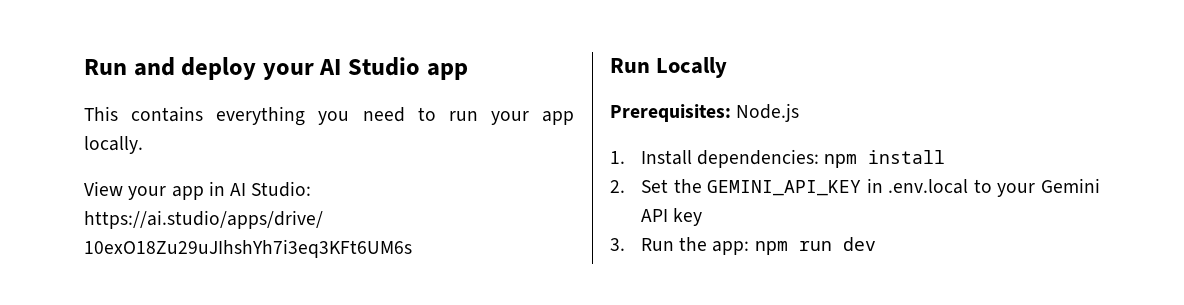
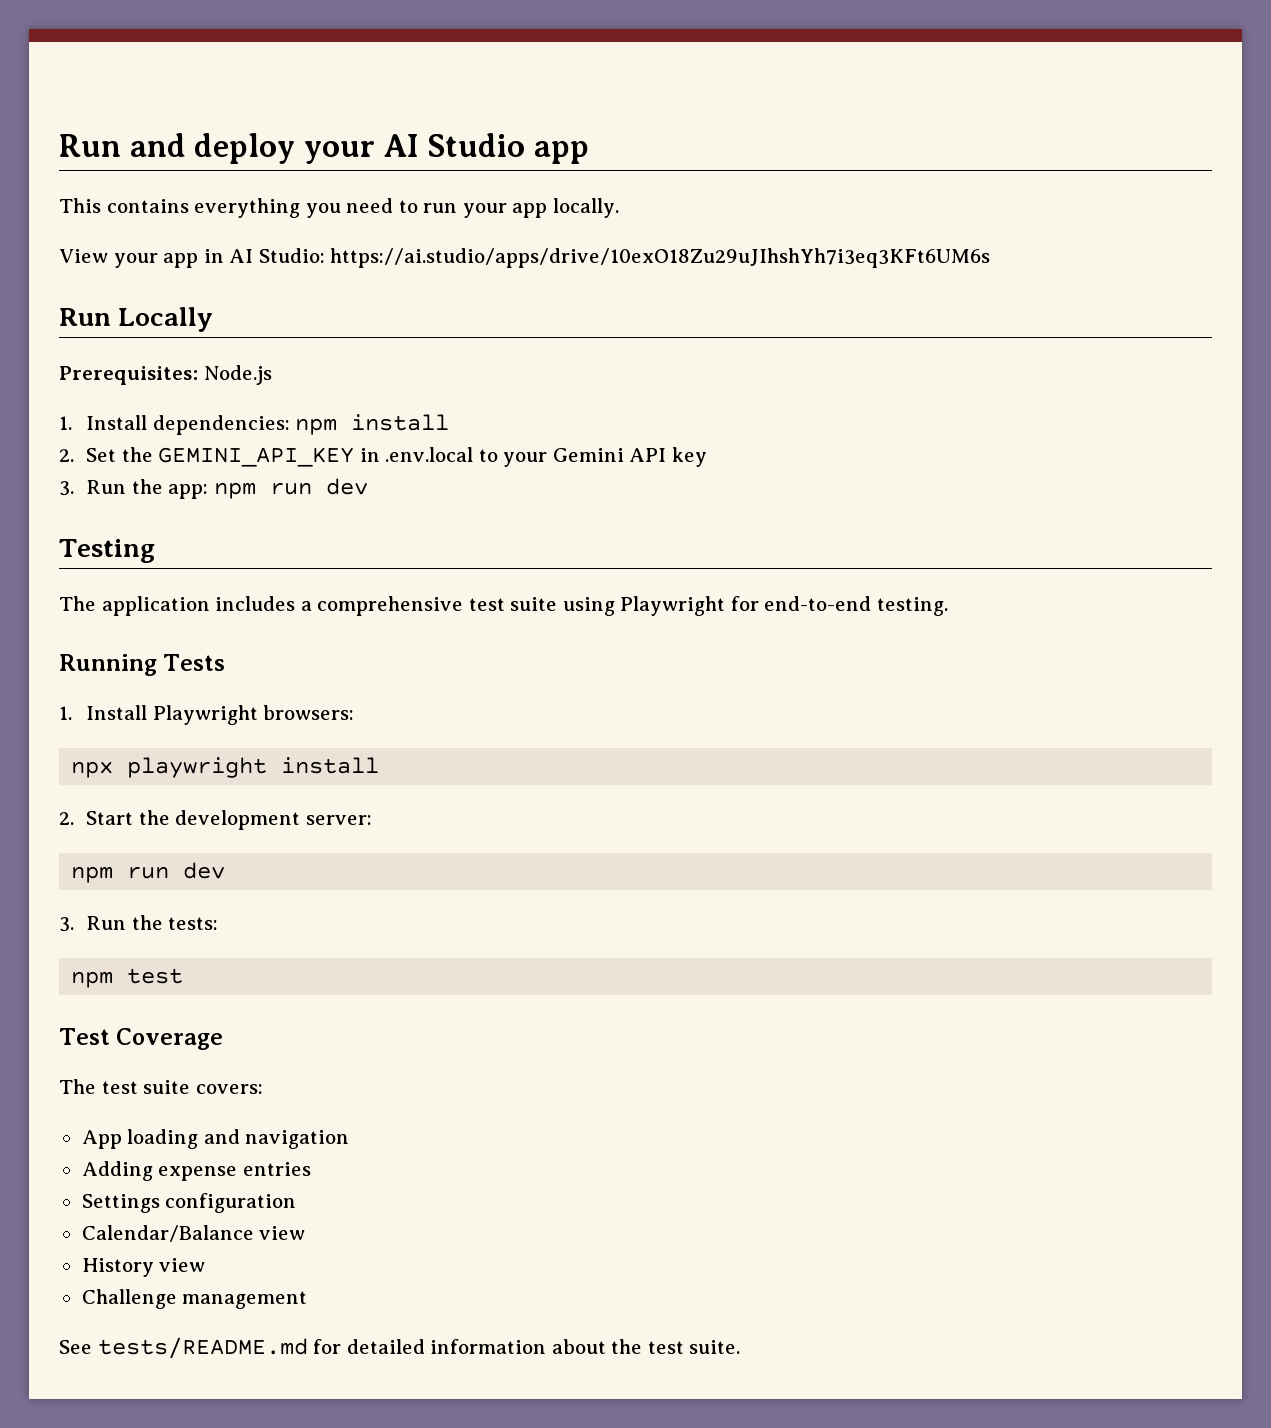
(876, 244) none -> [59,539,155,563] [59,596,948,616] [59,654,226,676] [59,705,355,725] [71,757,380,778] [59,810,372,830] [71,862,226,883] [59,915,219,932] [71,968,184,988] [59,1028,224,1050] [59,1079,263,1094] [81,1129,350,1149] [81,1161,311,1181] [81,1193,297,1213] [81,1225,306,1242] [81,1258,206,1277] [81,1289,308,1309] [59,1337,741,1359] // Testing // The application includes a comprehensive test suite using Playwright for end-to-end testing. // Running Tests // 1. Install Playwright browsers: // npx playwright install // 2. Start the development server: // npm run dev // 3. Run the tests: // npm test // Test Coverage // The test suite covers: // App loading and navigation // Adding expense entries // Settings configuration // Calendar/Balance view // History view // Challenge management // See tests/README.md for detailed information about the test suite.

